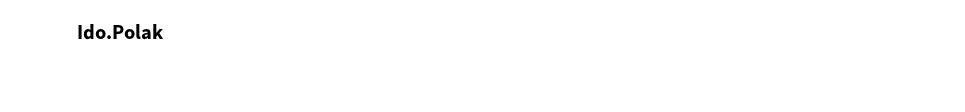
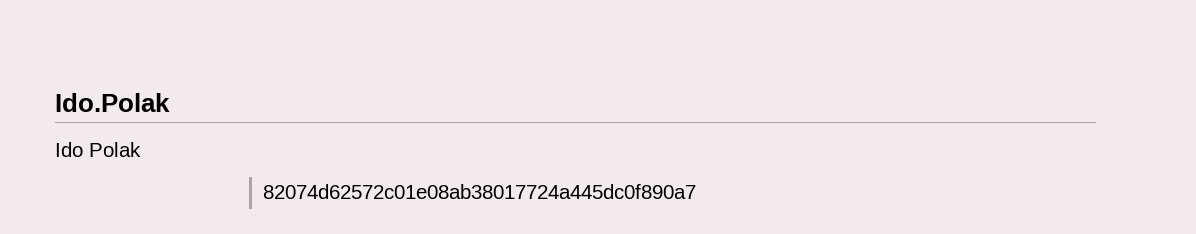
(164, 32) none -> [55,142,141,157] [263,184,697,199] // Ido Polak // 82074d62572c01e08ab38017724a445dc0f890a7

